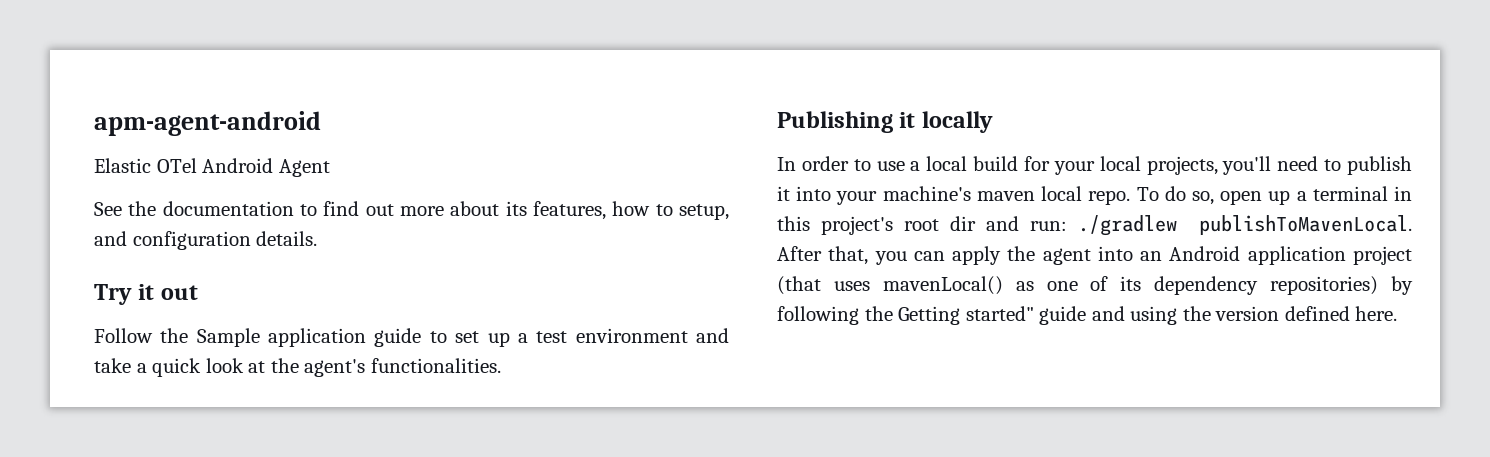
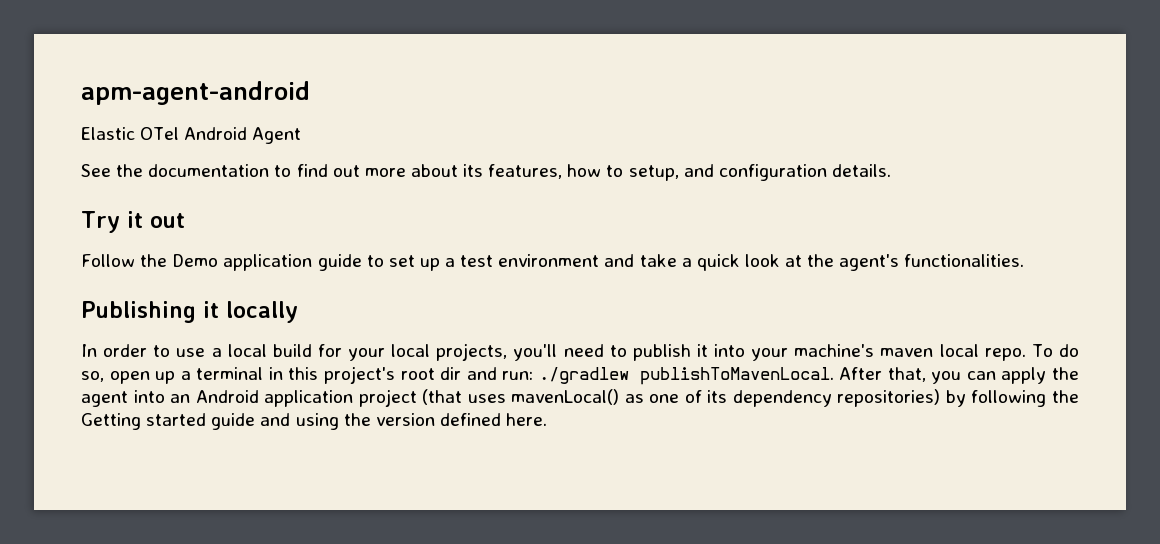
[196,328,260,347] Sample -> [172,254,219,267] Demo
[965,306,1034,321] started" -> [146,413,207,426] started

